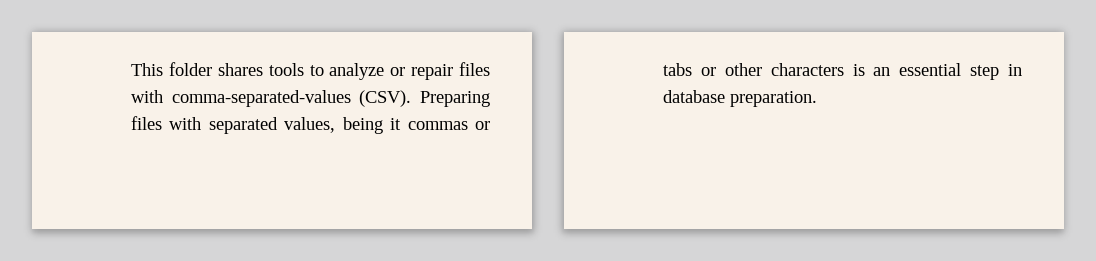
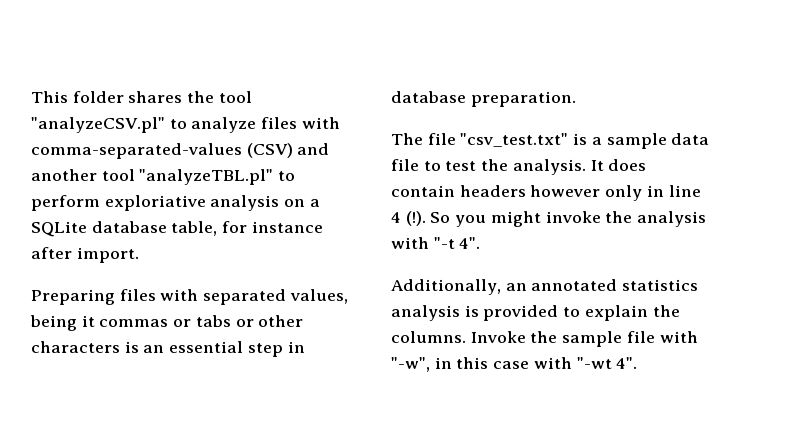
[268,62,490,80] [131,90,412,107] tools to analyze or repair files with comma-separated-values (CSV). -> [187,91,252,103] [31,117,340,133] [31,143,330,159] [31,169,296,185] [31,195,320,211] [31,221,323,237] [31,247,139,263] the tool "analyzeCSV.pl" to analyze files with comma-separated-values (CSV) and another tool "analyzeTBL.pl" to perform exploriative analysis on a SQLite database table, for instance after import. //
(817, 99) none -> [391,133,710,149] [391,159,647,175] [391,185,701,201] [391,211,707,227] [391,237,481,249] [391,279,699,295] [391,305,680,321] [391,331,698,347] [391,357,638,372] // The file "csv_test.txt" is a sample data file to test the analysis. It does contain headers however only in line 4 (!). So you might invoke the analysis with "-t 4". // Additionally, an annotated statistics analysis is provided to explain the columns. Invoke the sample file with "-w", in this case with "-wt 4".

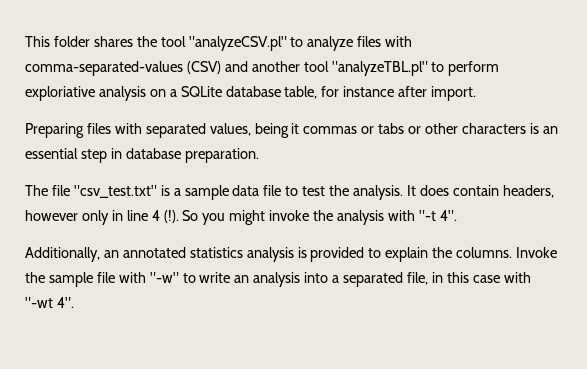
[459,185,526,197] headers -> [502,185,554,198] headers,
[391,357,430,372] "-w", -> [149,272,428,287] "-w" to write an analysis into a separated file,

